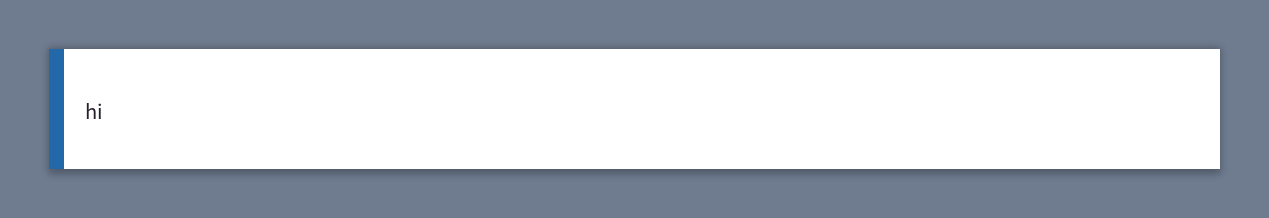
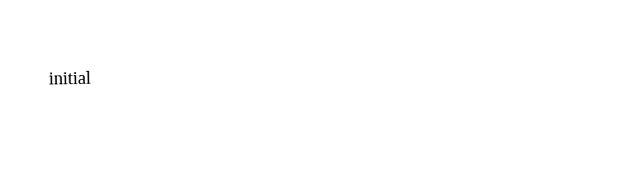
[85,103,103,119] hi -> [48,70,91,85] initial

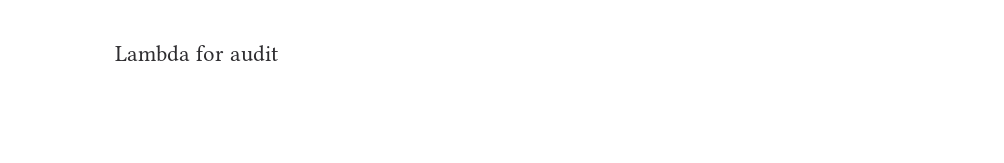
[48,70,91,85] initial -> [115,45,279,62] Lambda for audit

